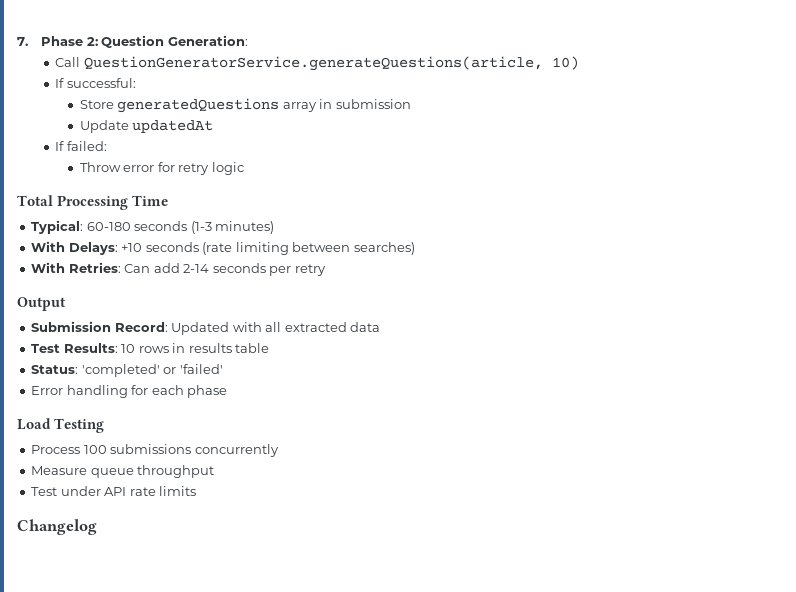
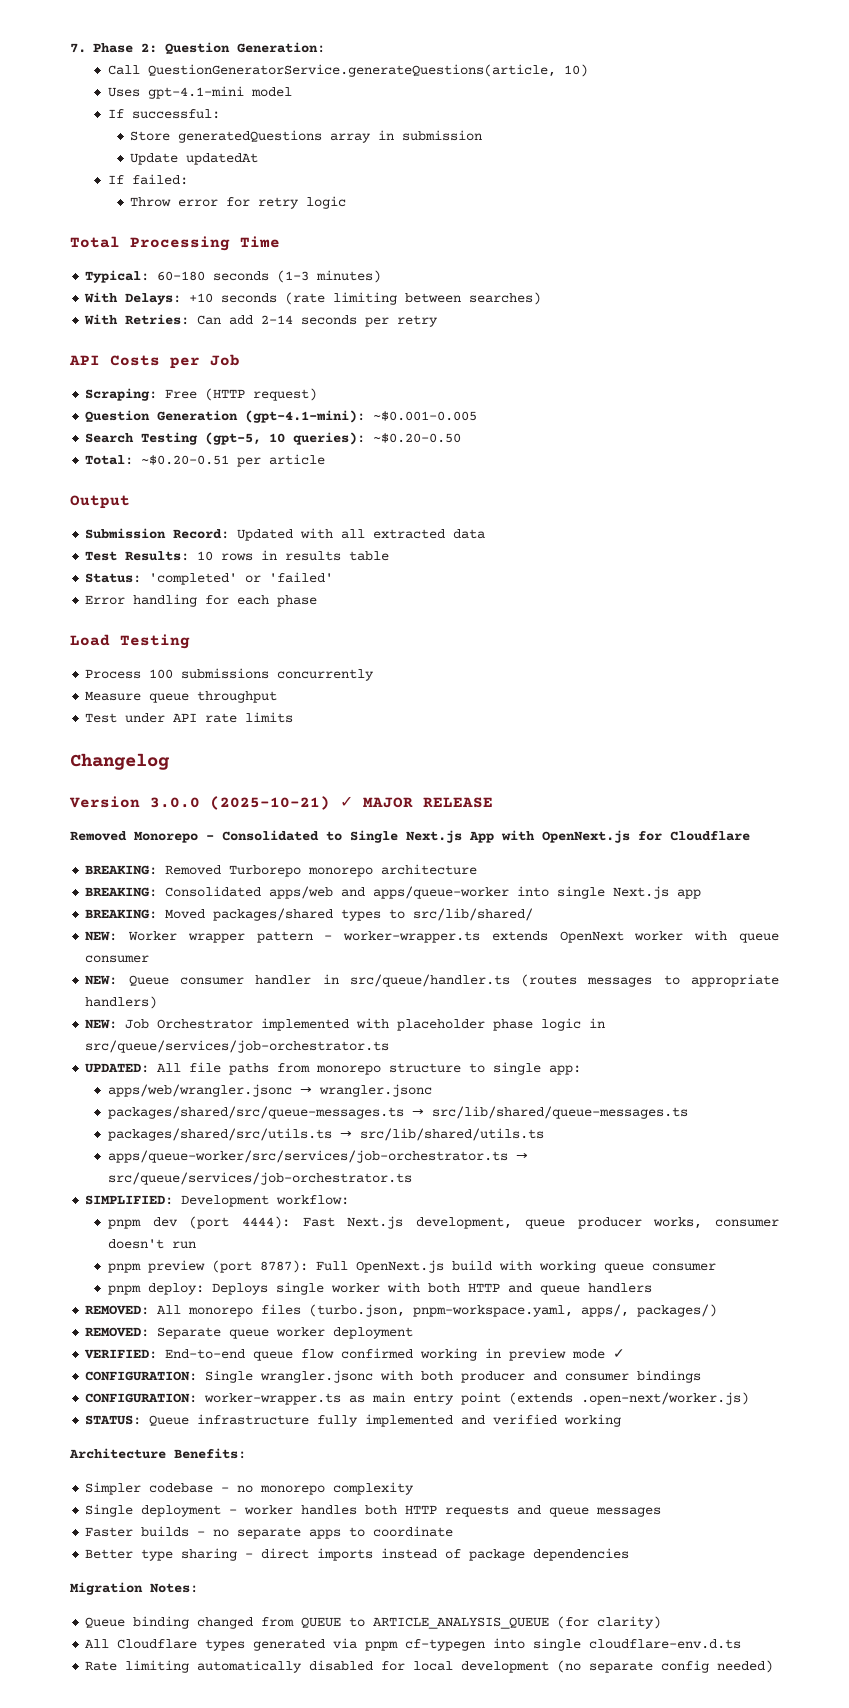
(579, 63) none -> [107,86,292,99] // Uses gpt-4.1-mini model
(326, 270) none -> [69,354,240,369] [85,388,318,401] [85,410,478,423] [85,432,462,445] [85,454,326,467] // API Costs per Job // Scraping: Free (HTTP request) // Question Generation (gpt-4.1-mini): ~$0.001-0.005 // Search Testing (gpt-5, 10 queries): ~$0.20-0.50 // Total: ~$0.20-0.51 per article
(97, 527) none -> [69,796,493,810] [70,830,750,843] [85,864,478,877] [85,886,702,899] [85,908,534,921] [85,930,779,943] [85,955,150,963] [85,974,779,987] [85,996,158,1009] [85,1018,606,1031] [85,1040,390,1053] [85,1062,582,1075] [107,1084,432,1097] [107,1106,688,1119] [107,1128,544,1141] [107,1150,528,1163] [107,1172,412,1185] [85,1195,350,1207] [107,1216,779,1229] [107,1239,196,1249] [107,1260,716,1273] [107,1282,652,1295] [85,1304,718,1317] [85,1327,414,1339] [84,1348,626,1361] [85,1370,702,1383] [85,1392,750,1405] [85,1414,622,1427] [69,1448,246,1459] [85,1482,415,1495] [85,1504,662,1517] [85,1526,454,1539] [85,1548,630,1561] [70,1582,198,1595] [85,1616,662,1629] [85,1638,742,1651] [85,1660,774,1673] // Version 3.0.0 (2025-10-21) ✓ MAJOR RELEASE // Removed Monorepo - Consolidated to Single Next.js App with OpenNext.js for Cloudflare // BREAKING: Removed Turborepo monorepo architecture // BREAKING: Consolidated apps/web and apps/queue-worker into single Next.js app // BREAKING: Moved packages/shared types to src/lib/shared/ // NEW: Worker wrapper pattern - worker-wrapper.ts extends OpenNext worker with queue consumer // NEW: Queue consumer handler in src/queue/handler.ts (routes messages to appropriate handlers) // NEW: Job Orchestrator implemented with placeholder phase logic in src/queue/services/job-orchestrator.ts // UPDATED: All file paths from monorepo structure to single app: // apps/web/wrangler.jsonc → wrangler.jsonc // packages/shared/src/queue-messages.ts → src/lib/shared/queue-messages.ts // packages/shared/src/utils.ts → src/lib/shared/utils.ts // apps/queue-worker/src/services/job-orchestrator.ts → src/queue/services/job-orchestrator.ts // SIMPLIFIED: Development workflow: // pnpm dev (port 4444): Fast Next.js development, queue producer works, consumer doesn't run // pnpm preview (port 8787): Full OpenNext.js build with working queue consumer // pnpm deploy: Deploys single worker with both HTTP and queue handlers // REMOVED: All monorepo files (turbo.json, pnpm-workspace.yaml, apps/, packages/) // REMOVED: Separate queue worker deployment // VERIFIED: End-to-end queue flow confirmed working in preview mode ✓ // CONFIGURATION: Single wrangler.jsonc with both producer and consumer bindings // CONFIGURATION: worker-wrapper.ts as main entry point (extends .open-next/worker.js) // STATUS: Queue infrastructure fully implemented and verified working // Architecture Benefits: // Simpler codebase - no monorepo complexity // Single deployment - worker handles both HTTP requests and queue messages // Faster builds - no separate apps to coordinate // Better type sharing - direct imports instead of package dependencies // Migration Notes: // Queue binding changed from QUEUE to ARTICLE_ANALYSIS_QUEUE (for clarity) // All Cloudflare types generated via pnpm cf-typegen into single cloudflare-env.d.ts // Rate limiting automatically disabled for local development (no separate config needed)

